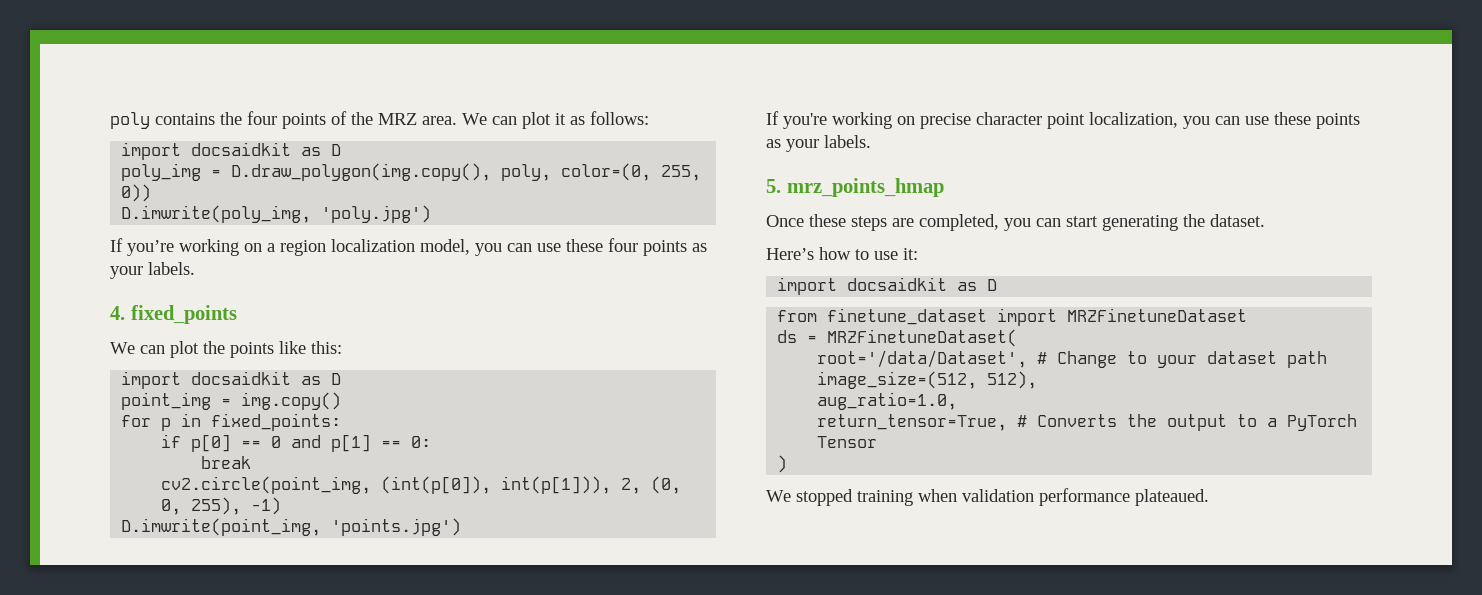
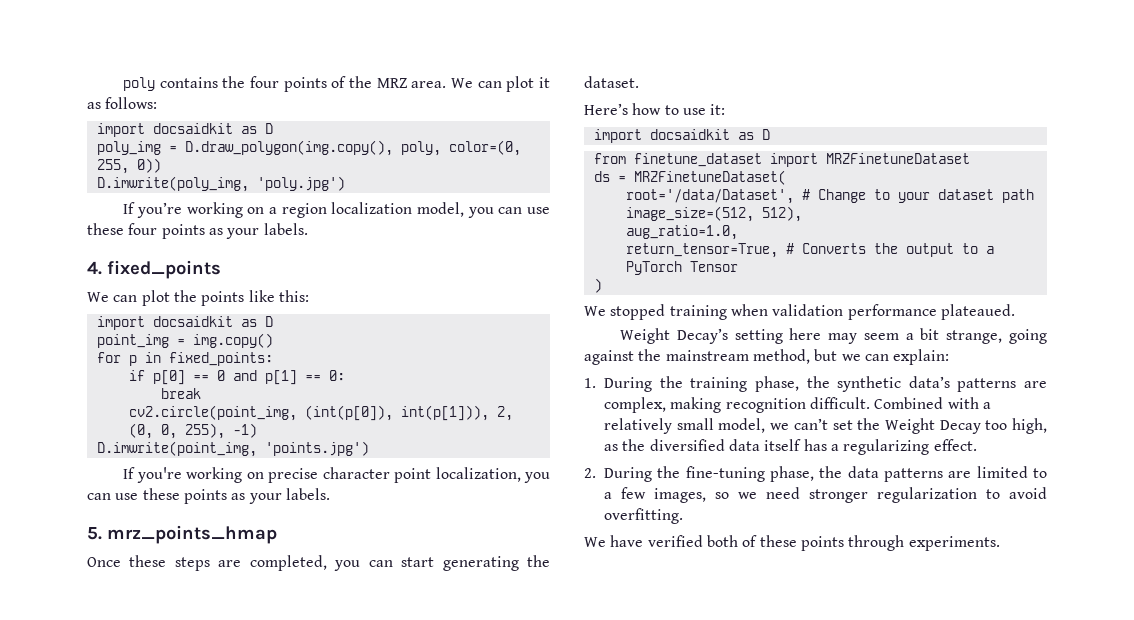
(1209, 497) none -> [620,328,1047,344] [584,349,950,365] [584,376,1047,392] [604,397,991,413] [604,418,1047,434] [604,439,977,455] [584,466,1047,482] [604,487,1047,503] [604,508,683,524] [584,535,1000,551] // Weight Decay’s setting here may seem a bit strange, going against the mainstream method, but we can explain: // 1. During the training phase, the synthetic data’s patterns are complex, making recognition difficult. Combined with a relatively small model, we can’t set the Weight Decay too high, as the diversified data itself has a regularizing effect. // 2. During the fine-tuning phase, the data patterns are limited to a few images, so we need stronger regularization to avoid overfitting. // We have verified both of these points through experiments.

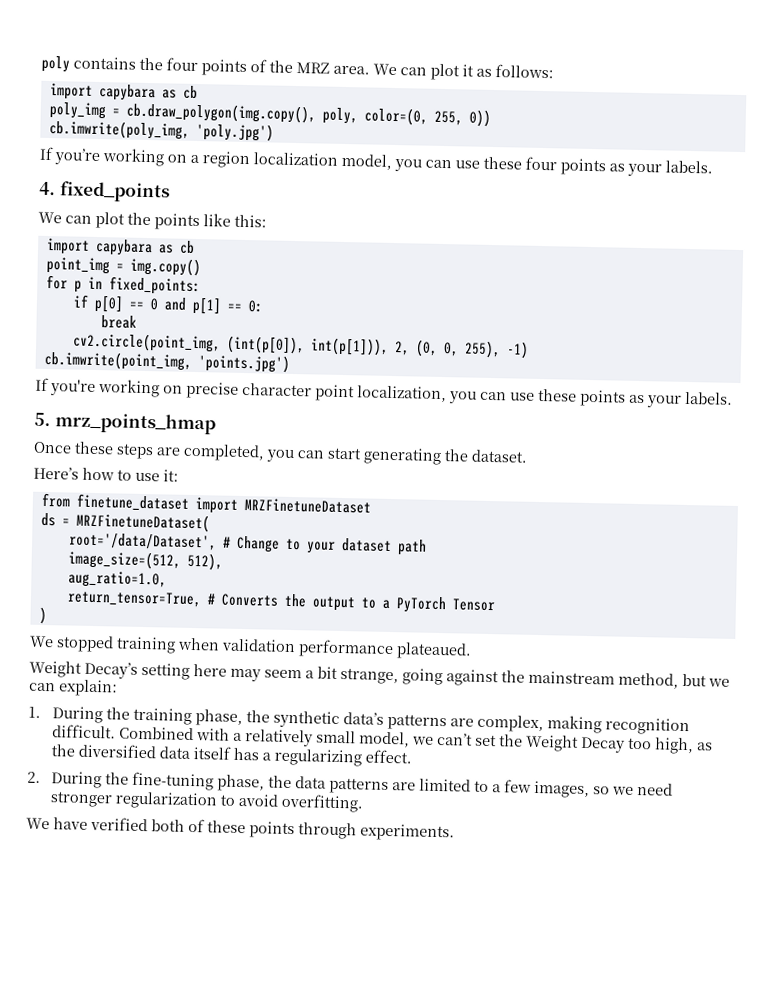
[152,123,273,134] docsaidkit as D -> [98,83,198,102] capybara as cb
[184,140,393,156] D.draw_polygon(img.copy(), -> [125,102,316,124] cb.draw_polygon(img.copy(),
[96,176,249,192] D.imwrite(poly_img, -> [48,119,190,140] cb.imwrite(poly_img,
[152,316,273,327] docsaidkit as D -> [94,238,195,257] capybara as cb
[96,441,257,457] D.imwrite(point_img, -> [43,350,192,371] cb.imwrite(point_img,
[593,129,770,143] // import docsaidkit as D -> (179, 475) none

